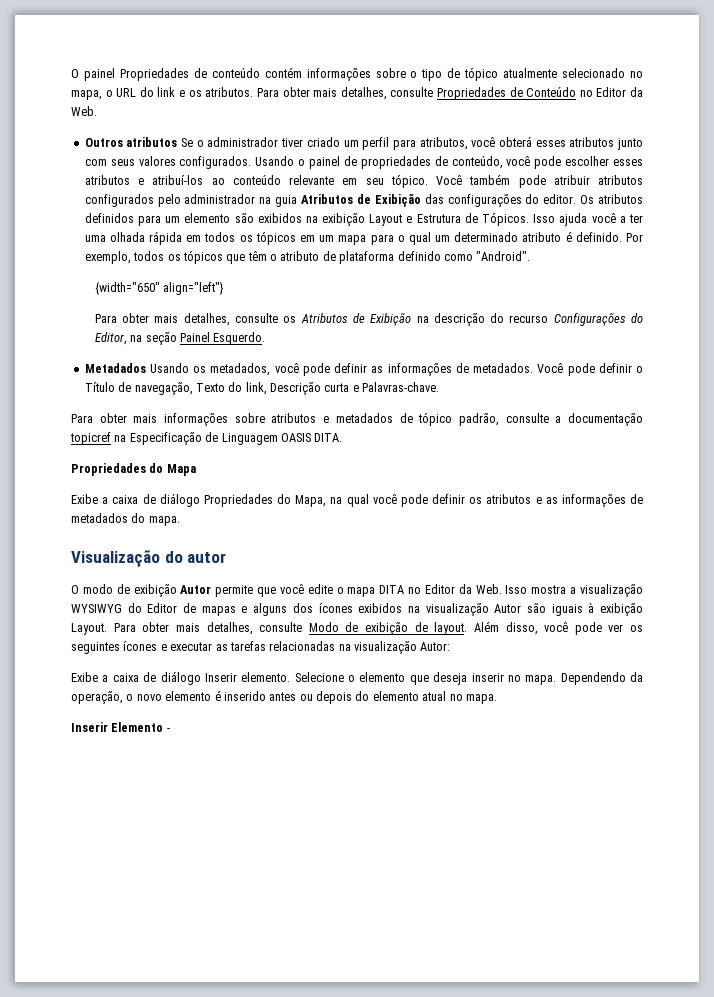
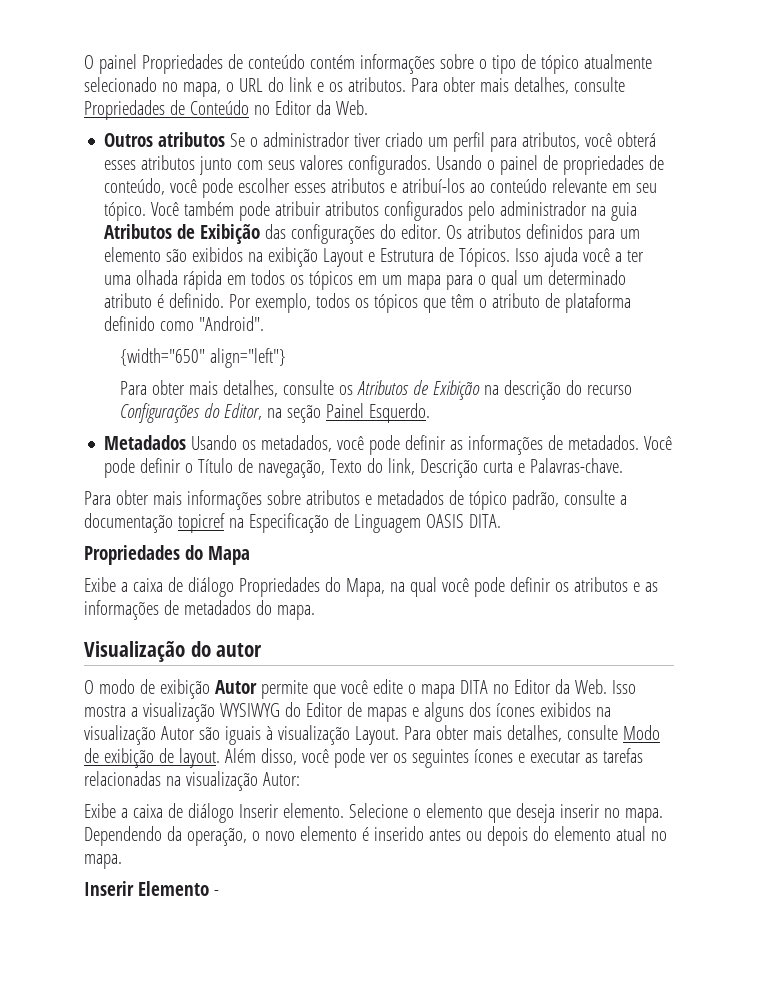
[600,603,643,616] exibição -> [277,725,350,745] visualização

